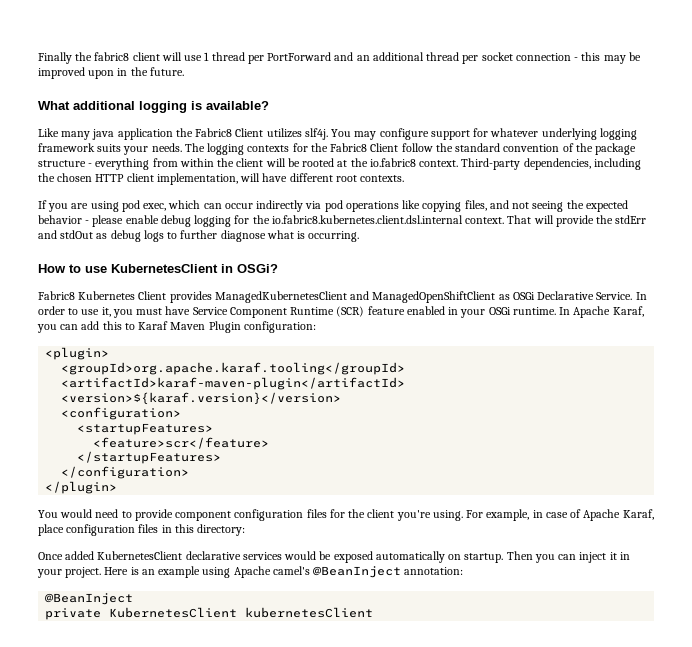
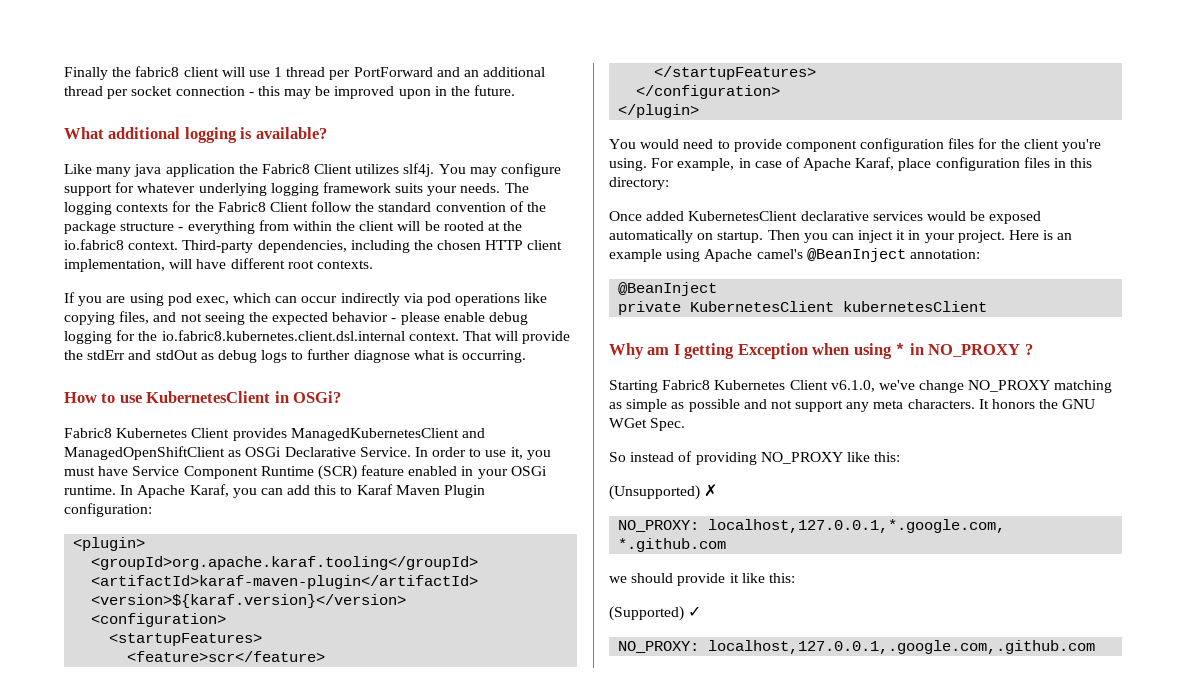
(374, 612) none -> [609,343,1033,359] [609,380,1113,393] [609,399,1096,412] [609,418,686,431] [609,451,901,465] [609,484,718,500] [618,519,1006,533] [618,538,727,552] [609,573,795,586] [609,606,702,621] [618,640,1096,654] // Why am I getting Exception when using * in NO_PROXY ? // Starting Fabric8 Kubernetes Client v6.1.0, we've change NO_PROXY matching as simple as possible and not support any meta characters. It honors the GNU WGet Spec. // So instead of providing NO_PROXY like this: // (Unsupported) ✗ // NO_PROXY: localhost,127.0.0.1,*.google.com, *.github.com // we should provide it like this: // (Supported) ✓ // NO_PROXY: localhost,127.0.0.1,.google.com,.github.com

